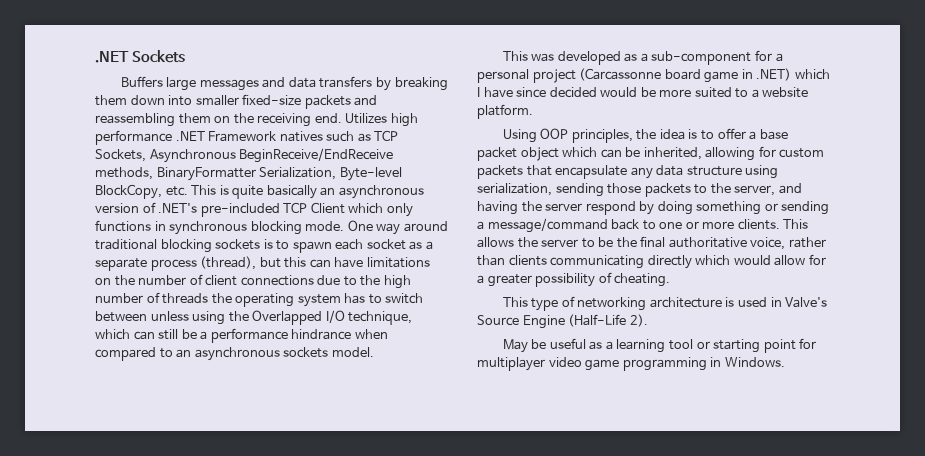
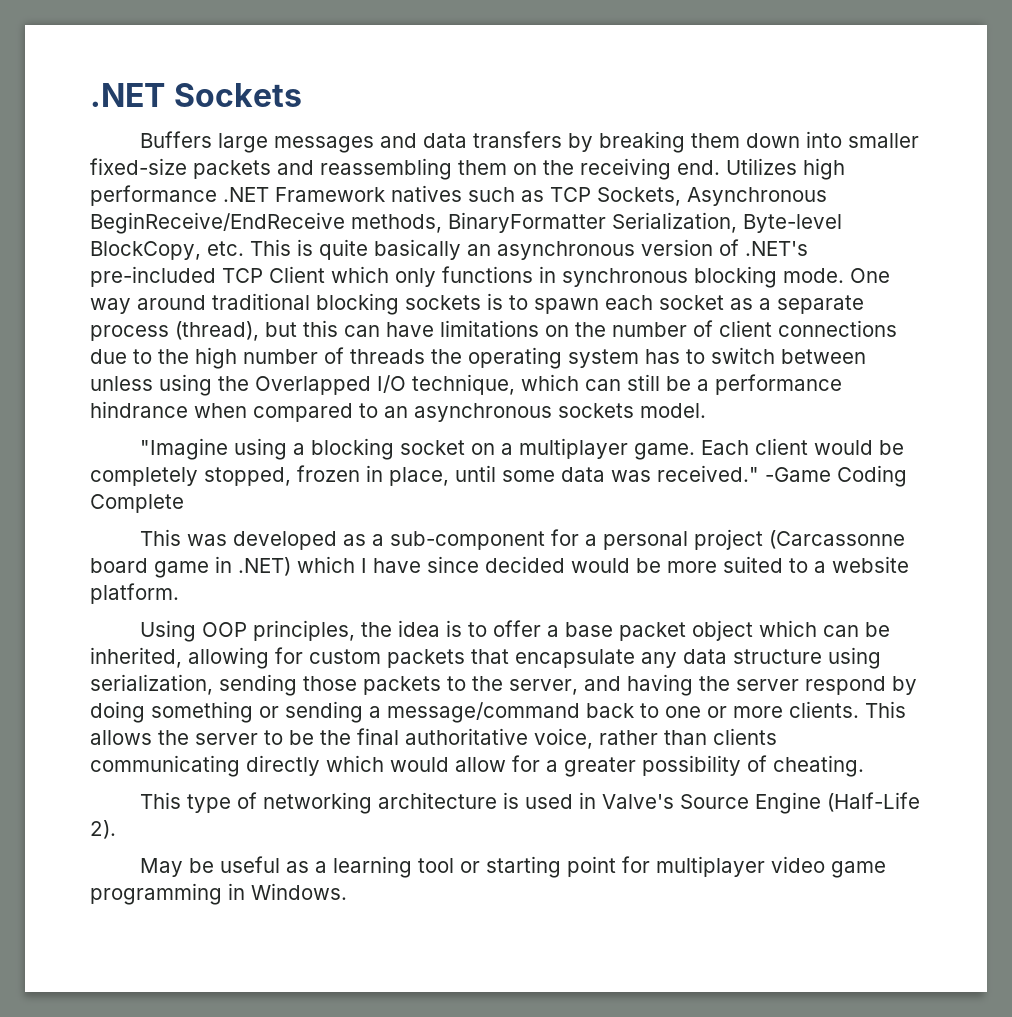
(374, 352) none -> [140,438,905,460] [90,465,907,487] [90,494,184,513] // "Imagine using a blocking socket on a multiplayer game. Each client would be completely stopped, frozen in place, until some data was received." -Game Coding Complete

